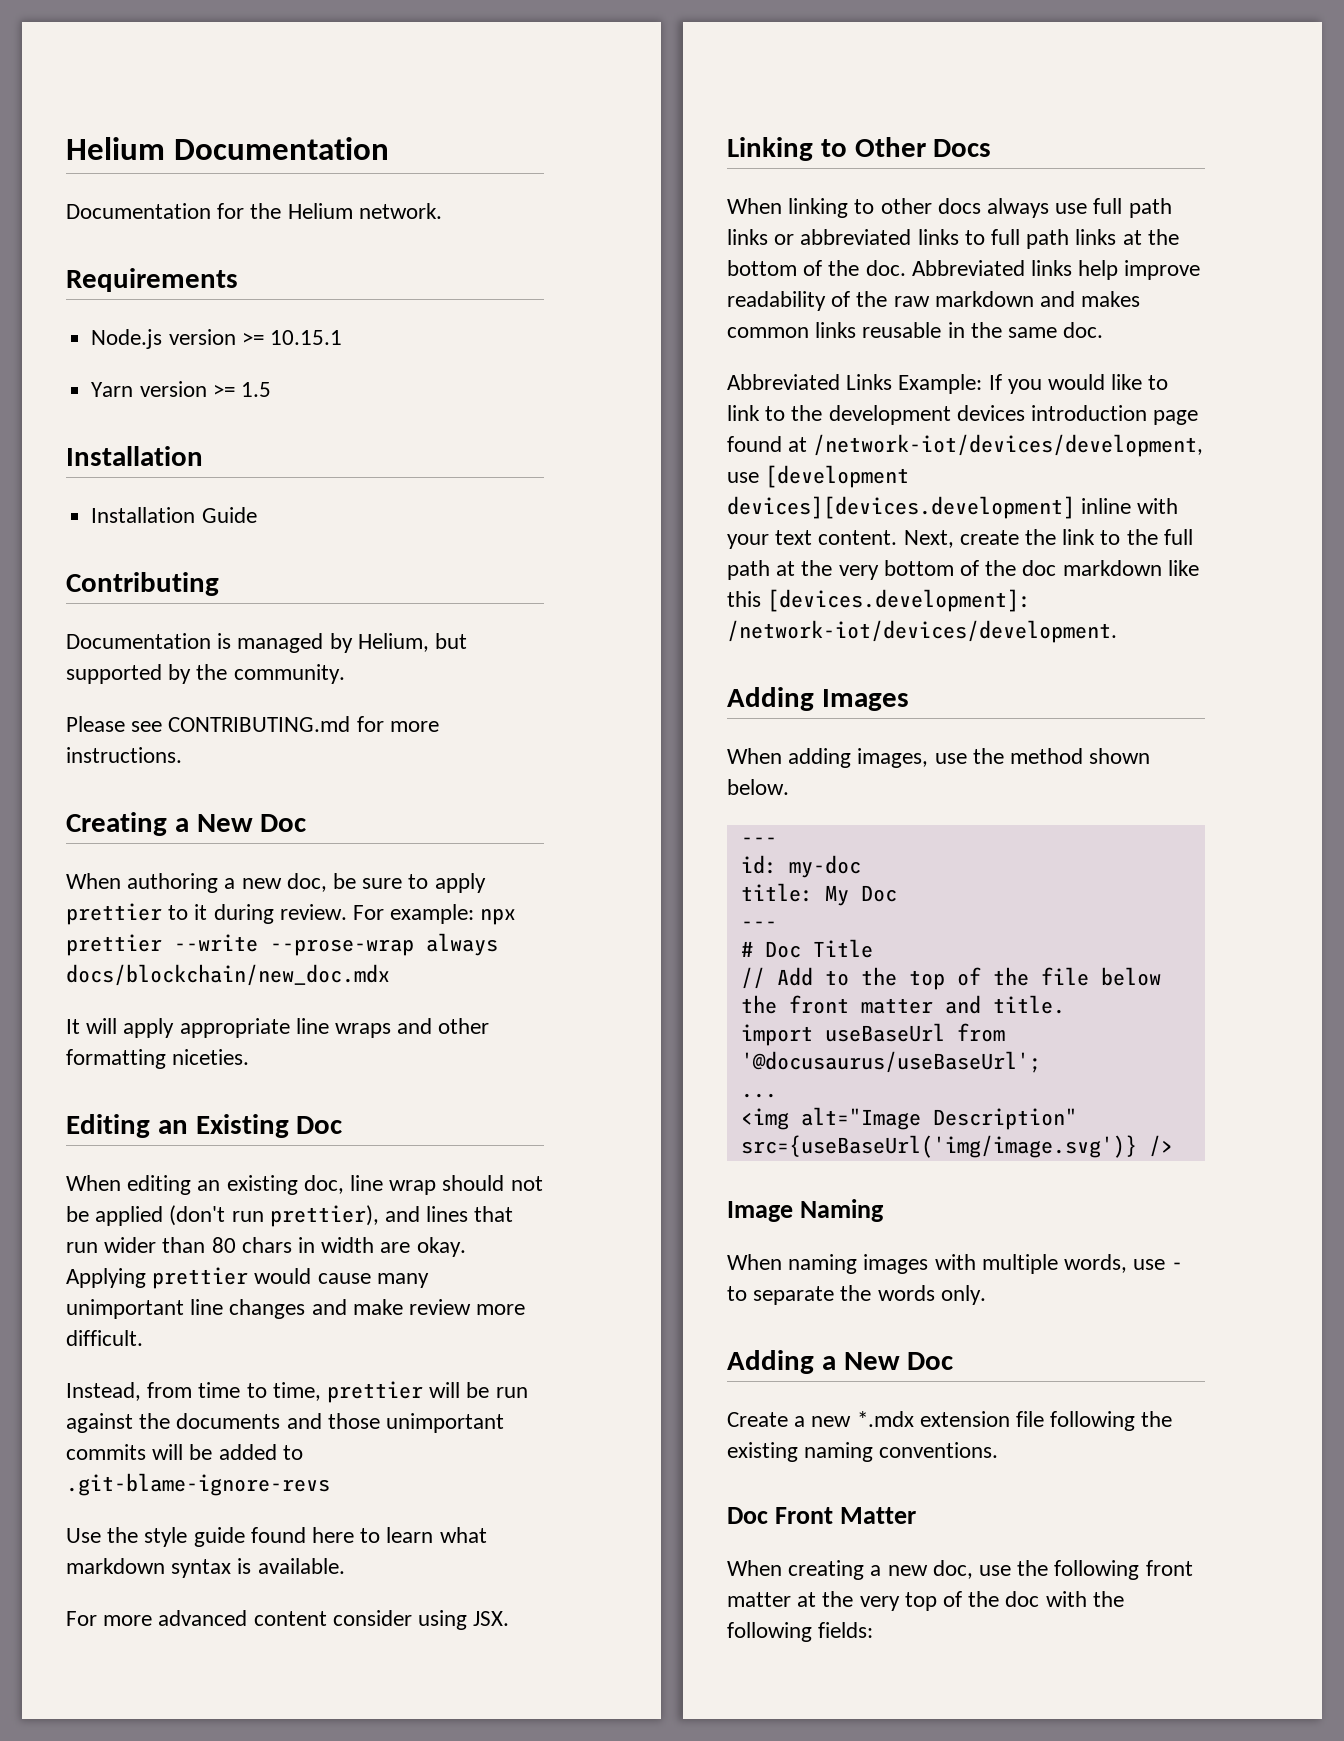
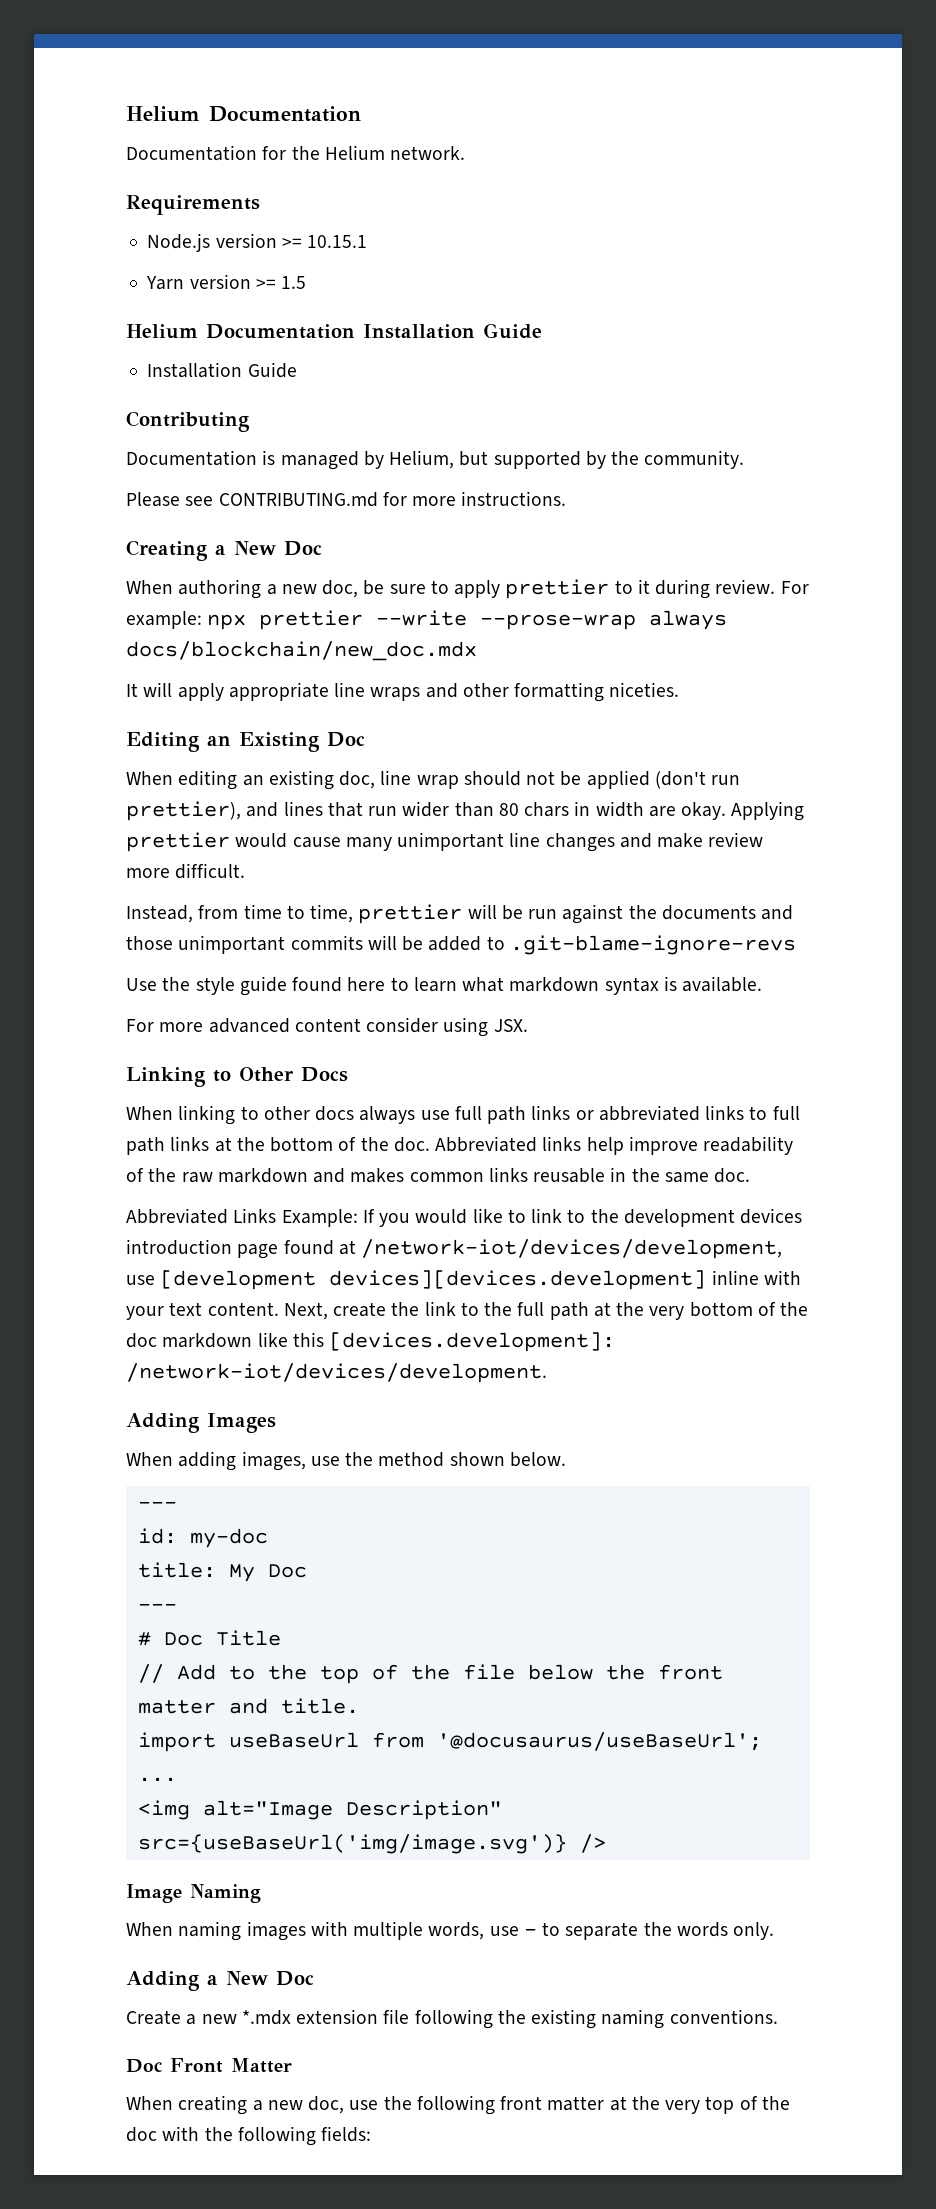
[66,446,203,466] Installation -> [126,323,542,339] Helium Documentation Installation Guide

